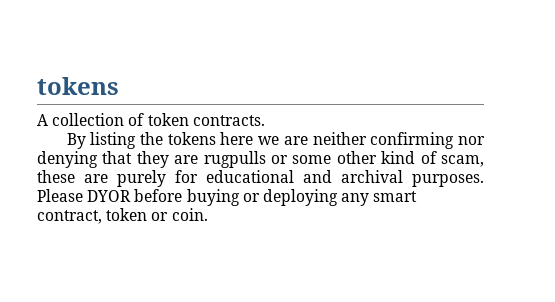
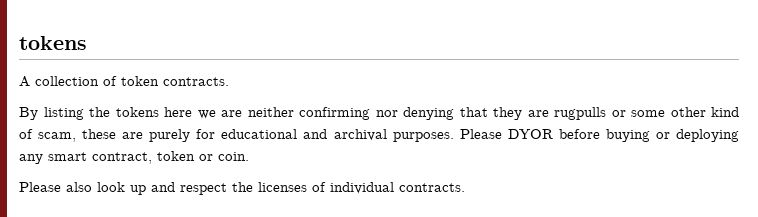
(208, 214) none -> [19,182,465,195] // Please also look up and respect the licenses of individual contracts.

